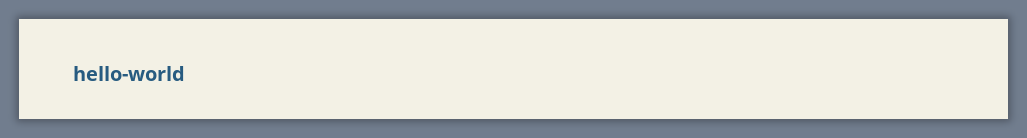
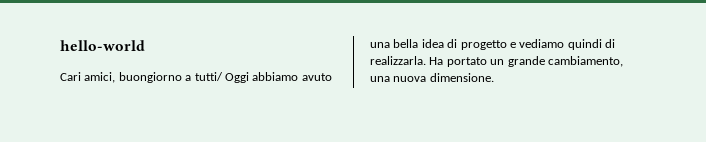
(185, 73) none -> [60,72,332,83] [370,39,615,50] [370,56,623,67] [370,73,494,82] // Cari amici, buongiorno a tutti/ Oggi abbiamo avuto una bella idea di progetto e vediamo quindi di realizzarla. Ha portato un grande cambiamento, una nuova dimensione.

